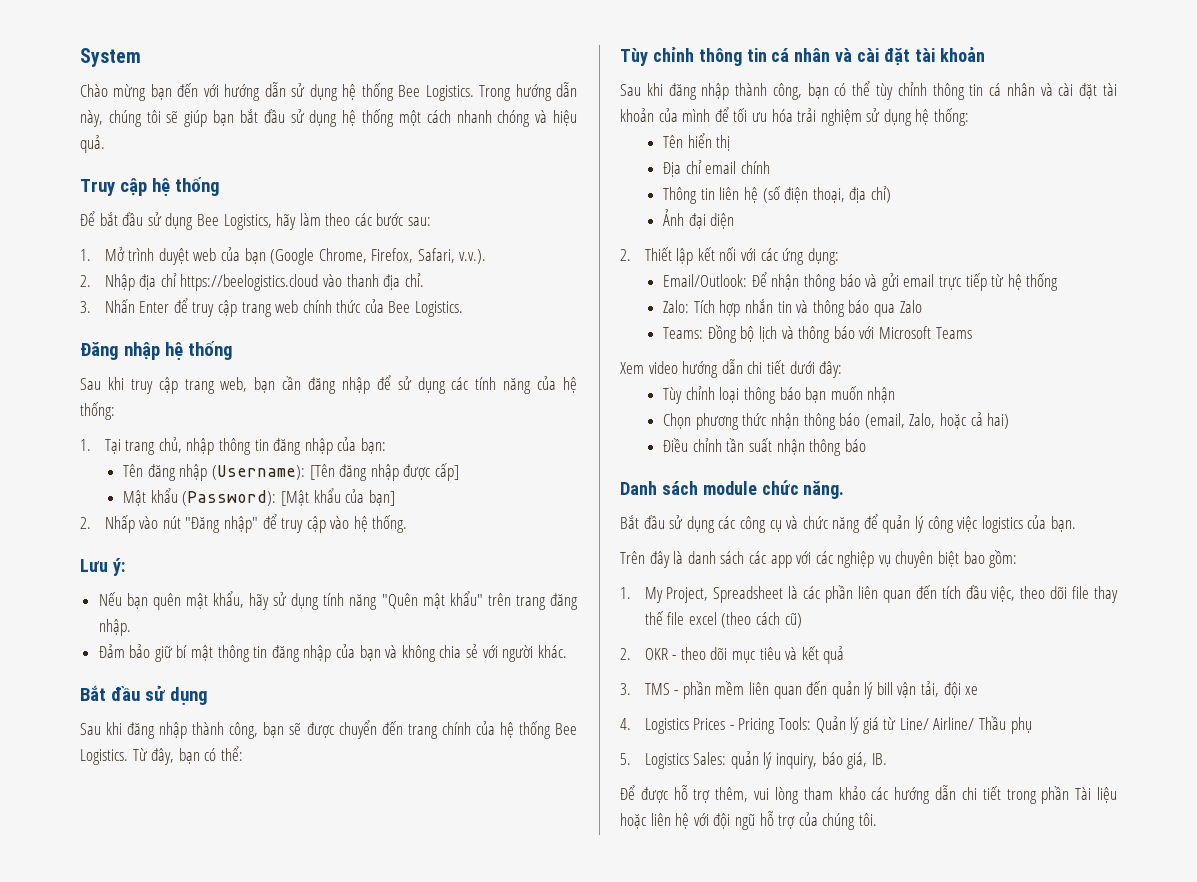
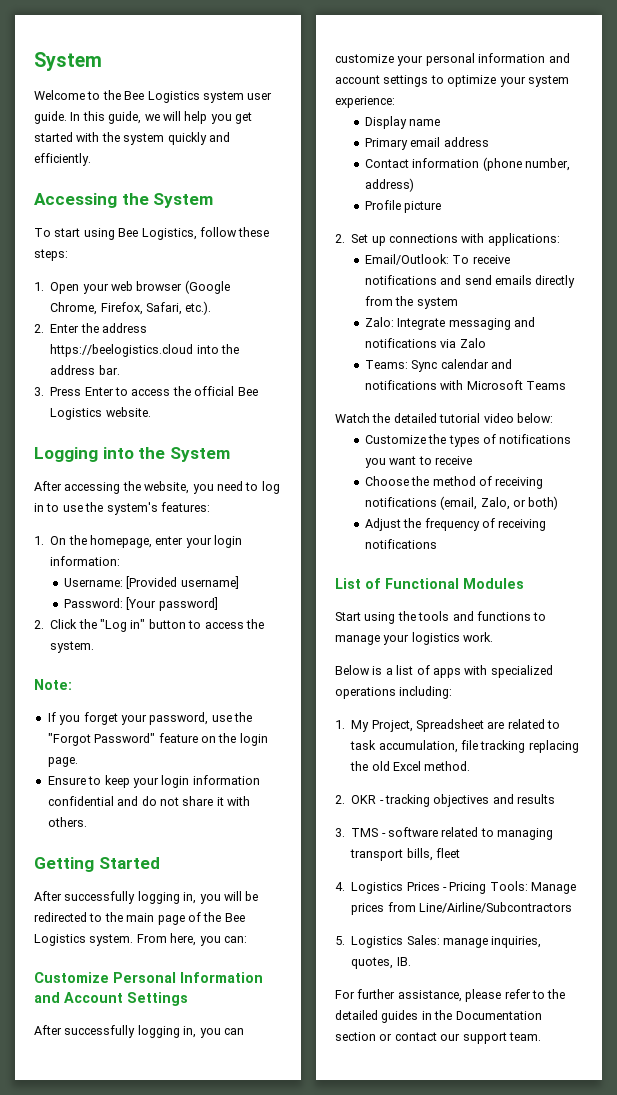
[80,48,141,67] [80,82,577,101] [80,109,577,127] [80,135,105,153] [80,177,220,196] [80,211,432,230] [80,247,266,265] System // Chào mừng bạn đến với hướng dẫn sử dụng hệ thống Bee Logistics. Trong hướng dẫn này, chúng tôi sẽ giúp bạn bắt đầu sử dụng hệ thống một cách nhanh chóng và hiệu quả. // Truy cập hệ thống // Để bắt đầu sử dụng Bee Logistics, hãy làm theo các bước sau: // 1. Mở trình duyệt web của bạn -> [34,52,102,71] [34,90,273,103] [34,111,252,124] [34,132,230,145] [34,153,91,166] [34,193,214,208] [34,227,270,240] [34,249,68,261] [34,281,183,294] System // Welcome to the Bee Logistics system user guide. In this guide, we will help you get started with the system quickly and efficiently. // Accessing the System // To start using Bee Logistics, follow these steps: // 1. Open your web browser
[459,249,487,264] [80,273,424,291] [80,298,464,317] [80,341,233,360] [80,375,577,394] [80,402,115,420] [80,437,386,455] [123,463,459,481] [123,488,395,506] [80,514,408,533] [80,558,125,576] [98,591,578,610] [98,619,131,636] [98,644,567,662] [80,685,208,705] [80,720,577,739] [80,746,243,765] [620,47,985,66] [620,81,1117,100] [620,107,970,126] [663,133,731,151] [663,160,771,177] [663,186,892,204] [663,209,735,229] [620,247,839,265] [663,272,1059,291] [663,299,922,317] [663,325,972,343] [620,359,843,378] [663,386,896,404] [663,412,1010,430] [663,438,866,456] [620,480,845,499] [620,514,1077,533] [620,550,1018,568] [620,585,1118,603] [644,611,802,628] [620,646,845,664] [620,681,979,699] v.v.). // 2. Nhập địa chỉ https://beelogistics.cloud vào thanh địa chỉ. // 3. Nhấn Enter để truy cập trang web chính thức của Bee Logistics. // Đăng nhập hệ thống // Sau khi truy cập trang web, bạn cần đăng nhập để sử dụng các tính năng của hệ thống: // 1. Tại trang chủ, nhập thông tin đăng nhập của bạn: // Tên đăng nhập (Username): [Tên đăng nhập được cấp] // Mật khẩu (Password): [Mật khẩu của bạn] // 2. Nhấp vào nút "Đăng nhập" để truy cập vào hệ thống. // Lưu ý: // Nếu bạn quên mật khẩu, hãy sử dụng tính năng "Quên mật khẩu" trên trang đăng nhập. // Đảm bảo giữ bí mật thông tin đăng nhập của bạn và không chia sẻ với người khác. // Bắt đầu sử dụng // Sau khi đăng nhập thành công, bạn sẽ được chuyển đến trang chính của hệ thống Bee Logistics. Từ đây, bạn có thể: // Tùy chỉnh thông tin cá nhân và cài đặt tài khoản // Sau khi đăng nhập thành công, bạn có thể tùy chỉnh thông tin cá nhân và cài đặt tài khoản của mình để tối ưu hóa trải nghiệm sử dụng hệ thống: // Tên hiển thị // Địa chỉ email chính // Thông tin liên hệ (số điện thoại, địa chỉ) // Ảnh đại diện // 2. Thiết lập kết nối với các ứng dụng: // Email/Outlook: Để nhận thông báo và gửi email trực tiếp từ hệ thống // Zalo: Tích hợp nhắn tin và thông báo qua Zalo // Teams: Đồng bộ lịch và thông báo với Microsoft Teams // Xem video hướng dẫn chi tiết dưới đây: // Tùy chỉnh loại thông báo bạn muốn nhận // Chọn phương thức nhận thông báo (email, Zalo, hoặc cả hai) // Điều chỉnh tần suất nhận thông báo // Danh sách module chức năng. // Bắt đầu sử dụng các công cụ và chức năng để quản lý công việc logistics của bạn. // Trên đây là danh sách các app với các nghiệp vụ chuyên biệt bao gồm: // 1. My Project, Spreadsheet là các phần liên quan đến tích đầu việc, theo dõi file thay thế file excel (theo cách cũ) // 2. OKR - theo dõi mục tiêu và kết quả // 3. TMS - phần mềm liên quan đến quản lý bill vận tải, đội xe -> [185,301,212,315] [34,323,147,333] [50,344,239,357] [50,365,120,375] [34,386,258,396] [50,407,151,420] [34,447,230,462] [34,481,280,494] [34,502,210,515] [34,535,243,548] [50,556,121,566] [63,576,239,589] [63,597,218,611] [34,619,264,632] [50,641,95,653] [34,679,72,690] [47,712,252,725] [47,733,268,746] [47,757,78,767] [47,775,260,788] [47,796,250,806] [47,817,87,827] [34,857,160,872] [34,891,259,904] [34,912,245,925] [34,933,247,946] [34,972,263,983] [34,992,188,1006] [34,1025,244,1038] [335,53,570,66] [335,75,569,87] [335,96,395,108] [364,116,441,129] [364,137,489,150] [364,157,570,171] [364,178,414,192] [364,200,442,213] [335,233,560,246] [364,254,510,265] [364,275,576,288] [364,296,458,309] [364,317,535,330] [364,338,486,348] [364,359,512,372] [364,380,566,390] [335,413,553,423] [364,434,572,447] [364,456,472,468] [364,476,544,489] [364,496,559,510] [364,518,547,531] [364,539,437,549] [335,578,524,589] [335,611,547,624] [335,632,494,645] [335,665,553,678] [335,686,453,699] [335,719,561,732] [350,740,579,753] [350,761,471,771] [335,794,556,807] [335,827,554,840] [350,848,460,861] etc.). // 2. Enter the address https://beelogistics.cloud into the address bar. // 3. Press Enter to access the official Bee Logistics website. // Logging into the System // After accessing the website, you need to log in to use the system's features: // 1. On the homepage, enter your login information: // Username: [Provided username] // Password: [Your password] // 2. Click the "Log in" button to access the system. // Note: // If you forget your password, use the "Forgot Password" feature on the login page. // Ensure to keep your login information confidential and do not share it with others. // Getting Started // After successfully logging in, you will be redirected to the main page of the Bee Logistics system. From here, you can: // Customize Personal Information and Account Settings // After successfully logging in, you can customize your personal information and account settings to optimize your system experience: // Display name // Primary email address // Contact information (phone number, address) // Profile picture // 2. Set up connections with applications: // Email/Outlook: To receive notifications and send emails directly from the system // Zalo: Integrate messaging and notifications via Zalo // Teams: Sync calendar and notifications with Microsoft Teams // Watch the detailed tutorial video below: // Customize the types of notifications you want to receive // Choose the method of receiving notifications (email, Zalo, or both) // Adjust the frequency of receiving notifications // List of Functional Modules // Start using the tools and functions to manage your logistics work. // Below is a list of apps with specialized operations including: // 1. My Project, Spreadsheet are related to task accumulation, file tracking replacing the old Excel method. // 2. OKR - tracking objectives and results // 3. TMS - software related to managing transport bills, fleet
[815,716,1032,734] [620,751,887,769] [620,785,1117,804] [620,811,877,830] Quản lý giá từ Line/ Airline/ Thầu phụ // 5. Logistics Sales: quản lý inquiry, báo giá, IB. // Để được hỗ trợ thêm, vui lòng tham khảo các hướng dẫn chi tiết trong phần Tài liệu hoặc liên hệ với đội ngũ hỗ trợ của chúng tôi. -> [531,882,577,894] [351,902,572,915] [335,935,542,948] [351,957,411,969] [335,989,566,1002] [335,1010,542,1023] [335,1032,541,1044] Manage prices from Line/Airline/Subcontractors // 5. Logistics Sales: manage inquiries, quotes, IB. // For further assistance, please refer to the detailed guides in the Documentation section or contact our support team.

